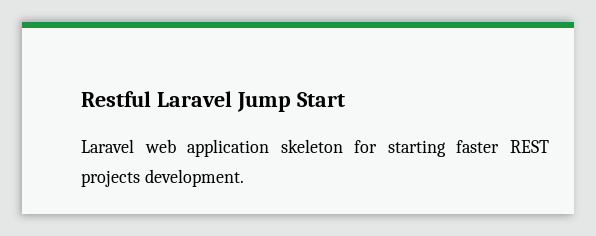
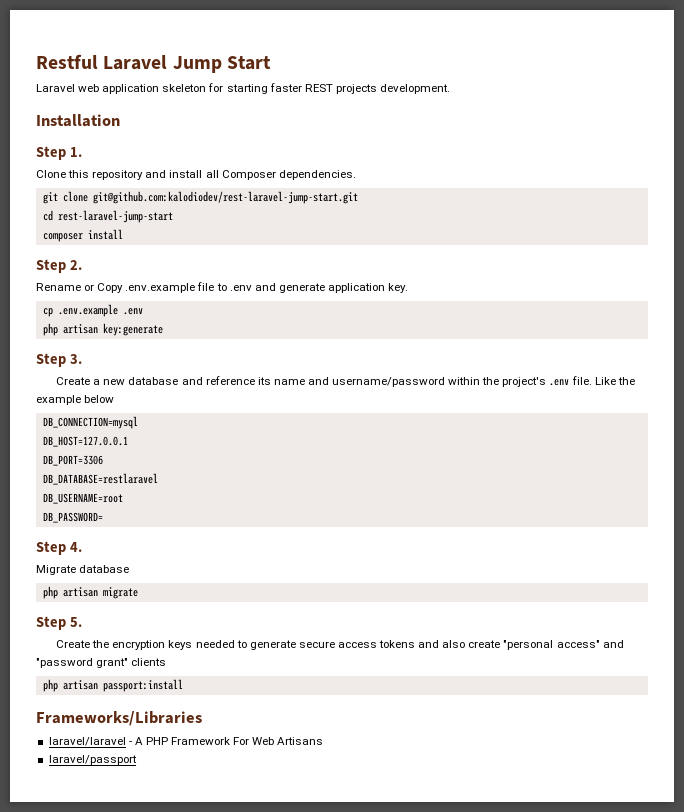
(244, 178) none -> [36,114,120,127] [36,146,82,160] [36,170,356,180] [42,191,358,204] [42,210,173,223] [42,229,123,242] [36,259,82,273] [36,282,409,293] [42,304,143,317] [42,323,163,336] [36,353,82,367] [56,376,635,387] [36,395,115,405] [42,416,138,429] [42,436,128,447] [42,455,103,466] [42,473,158,485] [42,493,123,504] [42,512,103,523] [36,541,82,555] [36,565,130,575] [42,586,138,599] [36,616,82,630] [56,640,624,650] [36,658,167,668] [42,679,183,692] [36,711,202,726] [48,737,324,746] [48,755,137,765] // Installation // Step 1. // Clone this repository and install all Composer dependencies. // git clone git@github.com:kalodiodev/rest-laravel-jump-start.git // cd rest-laravel-jump-start // composer install // Step 2. // Rename or Copy .env.example file to .env and generate application key. // cp .env.example .env // php artisan key:generate // Step 3. // Create a new database and reference its name and username/password within the project's .env file. Like the example below // DB_CONNECTION=mysql // DB_HOST=127.0.0.1 // DB_PORT=3306 // DB_DATABASE=restlaravel // DB_USERNAME=root // DB_PASSWORD= // Step 4. // Migrate database // php artisan migrate // Step 5. // Create the encryption keys needed to generate secure access tokens and also create "personal access" and "password grant" clients // php artisan passport:install // Frameworks/Libraries // laravel/laravel - A PHP Framework For Web Artisans // laravel/passport

